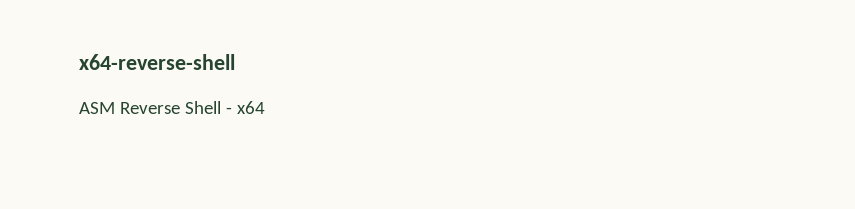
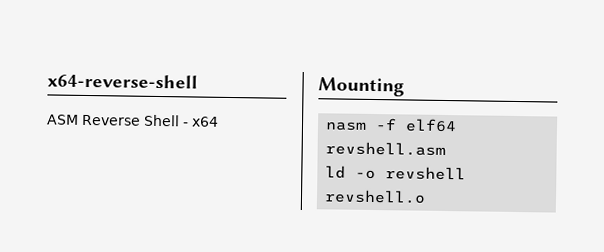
(265, 107) none -> [318,77,405,97] [325,118,458,133] [325,141,447,157] [325,165,467,181] [324,189,427,204] // Mounting // nasm -f elf64 revshell.asm // ld -o revshell revshell.o

